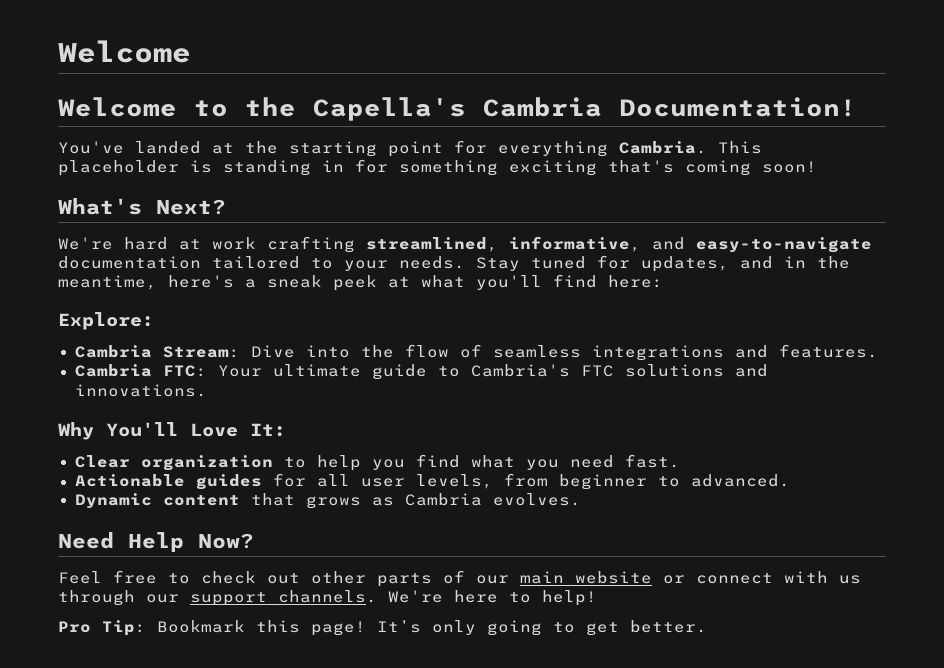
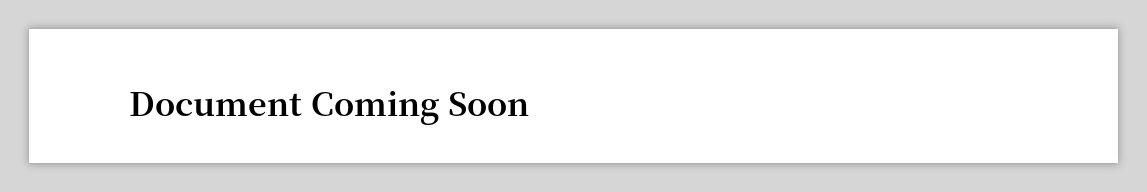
[58,40,191,63] [58,97,857,121] [58,140,762,157] [58,159,817,176] [58,198,226,215] [58,236,872,253] [58,255,850,272] [58,274,663,291] [58,312,154,330] [74,344,878,361] [74,364,768,380] [74,384,207,397] [58,422,286,440] [74,454,680,471] [74,473,790,490] [74,493,581,509] [58,532,254,552] [58,570,861,587] [58,590,597,606] [58,620,707,636] Welcome // Welcome to the Capella's Cambria Documentation! // You've landed at the starting point for everything Cambria. This placeholder is standing in for something exciting that's coming soon! // What's Next? // We're hard at work crafting streamlined, informative, and easy-to-navigate documentation tailored to your needs. Stay tuned for updates, and in the meantime, here's a sneak peek at what you'll find here: // Explore: // Cambria Stream: Dive into the flow of seamless integrations and features. // Cambria FTC: Your ultimate guide to Cambria's FTC solutions and innovations. // Why You'll Love It: // Clear organization to help you find what you need fast. // Actionable guides for all user levels, from beginner to advanced. // Dynamic content that grows as Cambria evolves. // Need Help Now? // Feel free to check out other parts of our main website or connect with us through our support channels. We're here to help! // Pro Tip: Bookmark this page! It’s only going to get better. -> [129,91,529,125] Document Coming Soon

